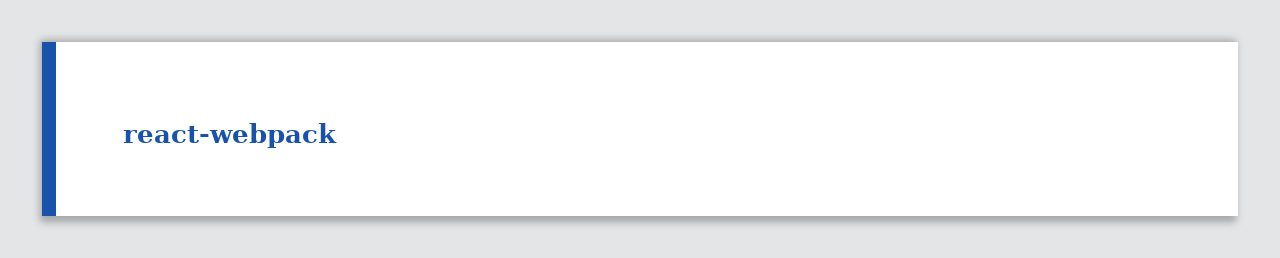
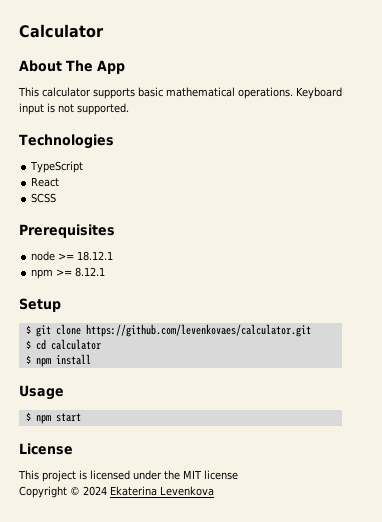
[123,123,337,148] react-webpack -> [19,24,104,38] [19,60,125,74] [18,87,342,99] [19,103,129,115] [19,134,114,149] [30,161,84,173] [31,177,60,187] [31,193,57,203] [19,224,115,238] [31,251,114,261] [31,267,106,279] [19,298,61,312] [25,324,311,337] [25,339,101,350] [25,354,91,367] [19,385,64,400] [25,412,81,424] [19,443,73,455] [18,470,238,482] [19,486,214,498] Calculator // About The App // This calculator supports basic mathematical operations. Keyboard input is not supported. // Technologies // TypeScript // React // SCSS // Prerequisites // node >= 18.12.1 // npm >= 8.12.1 // Setup // $ git clone https://github.com/levenkovaes/calculator.git // $ cd calculator // $ npm install // Usage // $ npm start // License // This project is licensed under the MIT license // Copyright © 2024 Ekaterina Levenkova

